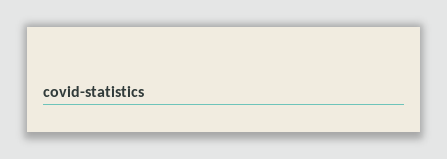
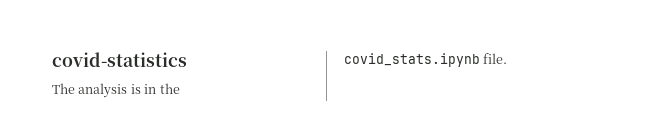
(144, 91) none -> [52,83,180,98] [344,53,508,67] // The analysis is in the covid_stats.ipynb file.

